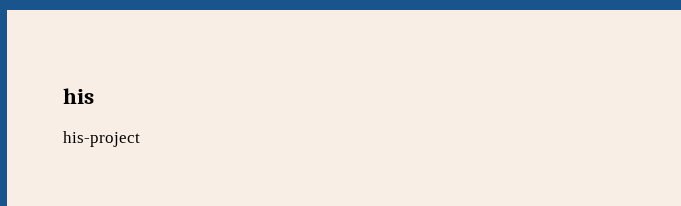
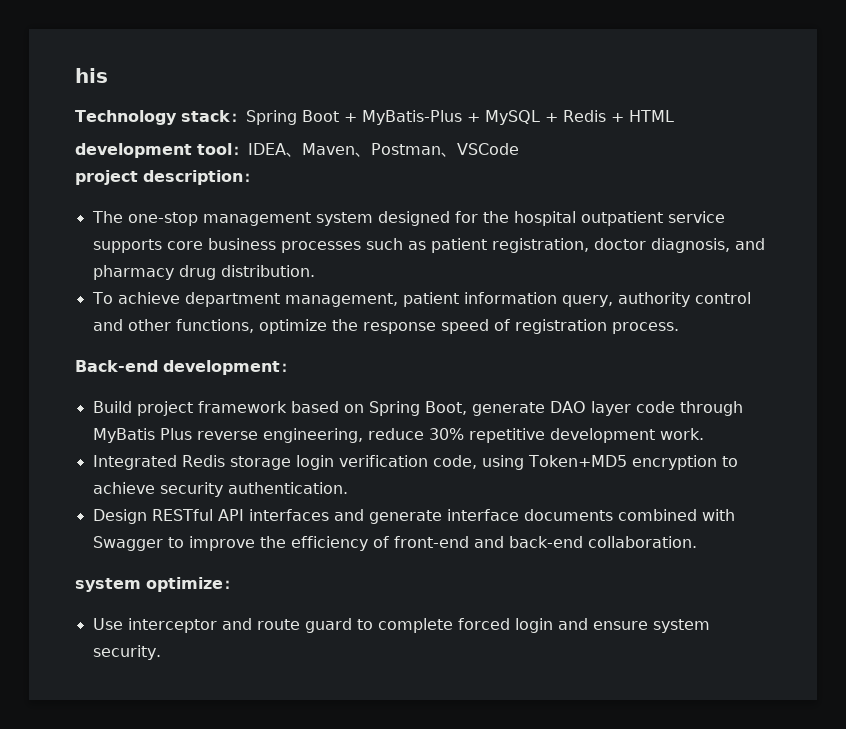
[63,131,140,147] his-project -> [75,110,674,125] [75,143,519,158] [75,170,259,185] [91,211,725,226] [92,238,765,253] [92,265,315,280] [91,292,751,307] [92,319,679,334] [75,360,296,375] [92,401,743,416] [92,428,704,443] [92,455,738,470] [92,482,348,497] [92,509,735,524] [92,536,697,551] [75,577,239,592] [92,618,710,633] [92,645,161,660] Technology stack：Spring Boot + MyBatis-Plus + MySQL + Redis + HTML // development tool：IDEA、Maven、Postman、VSCode // project description： // The one-stop management system designed for the hospital outpatient service supports core business processes such as patient registration, doctor diagnosis, and pharmacy drug distribution. // To achieve department management, patient information query, authority control and other functions, optimize the response speed of registration process. // Back-end development： // Build project framework based on Spring Boot, generate DAO layer code through MyBatis Plus reverse engineering, reduce 30% repetitive development work. // Integrated Redis storage login verification code, using Token+MD5 encryption to achieve security authentication. // Design RESTful API interfaces and generate interface documents combined with Swagger to improve the efficiency of front-end and back-end collaboration. // system optimize： // Use interceptor and route guard to complete forced login and ensure system security.

